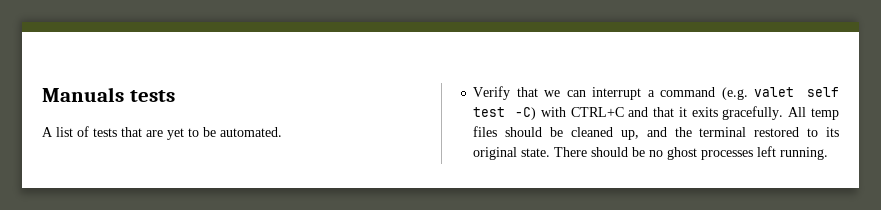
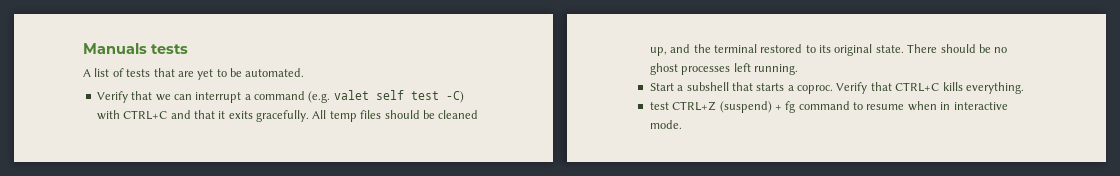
(829, 153) none -> [649,82,1024,94] [649,101,1008,113] [649,120,682,129] // Start a subshell that starts a coproc. Verify that CTRL+C kills everything. // test CTRL+Z (suspend) + fg command to resume when in interactive mode.

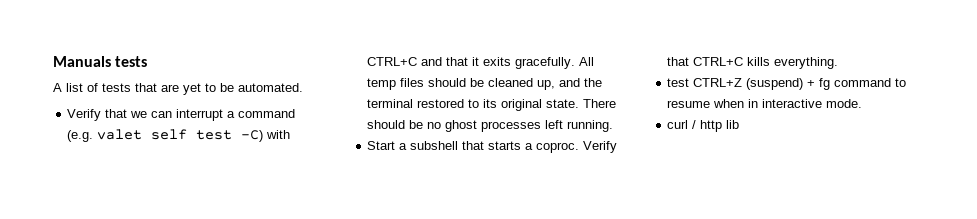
(682, 124) none -> [667,120,740,132] // curl / http lib

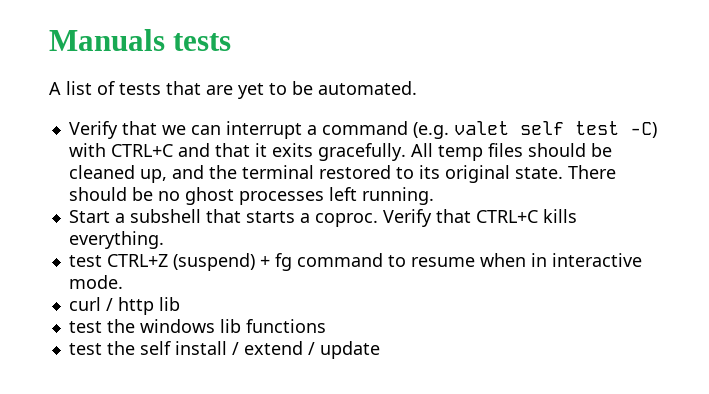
(740, 124) none -> [68,319,326,333] [68,341,380,359] // test the windows lib functions // test the self install / extend / update

